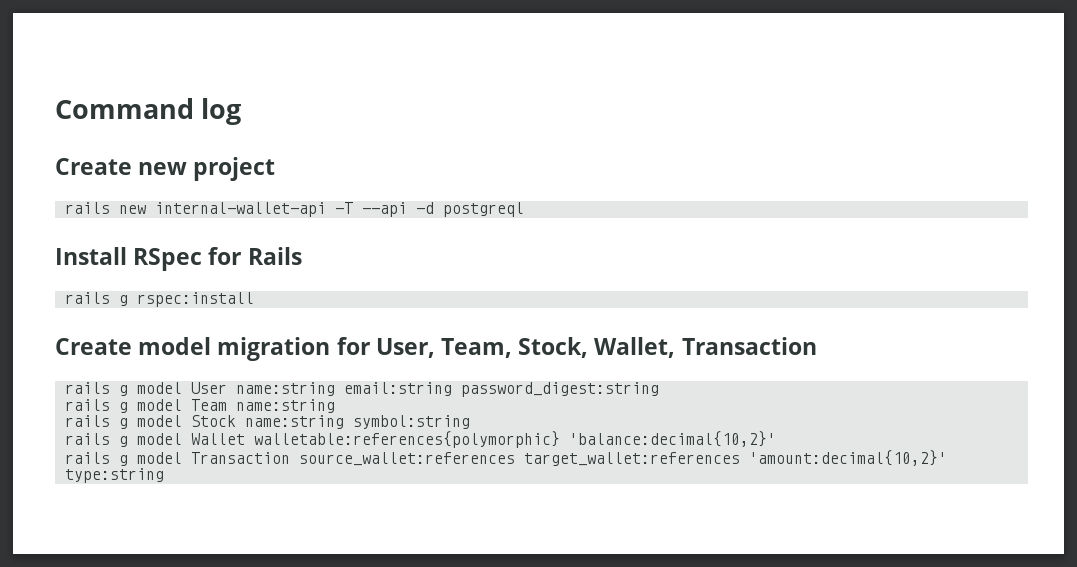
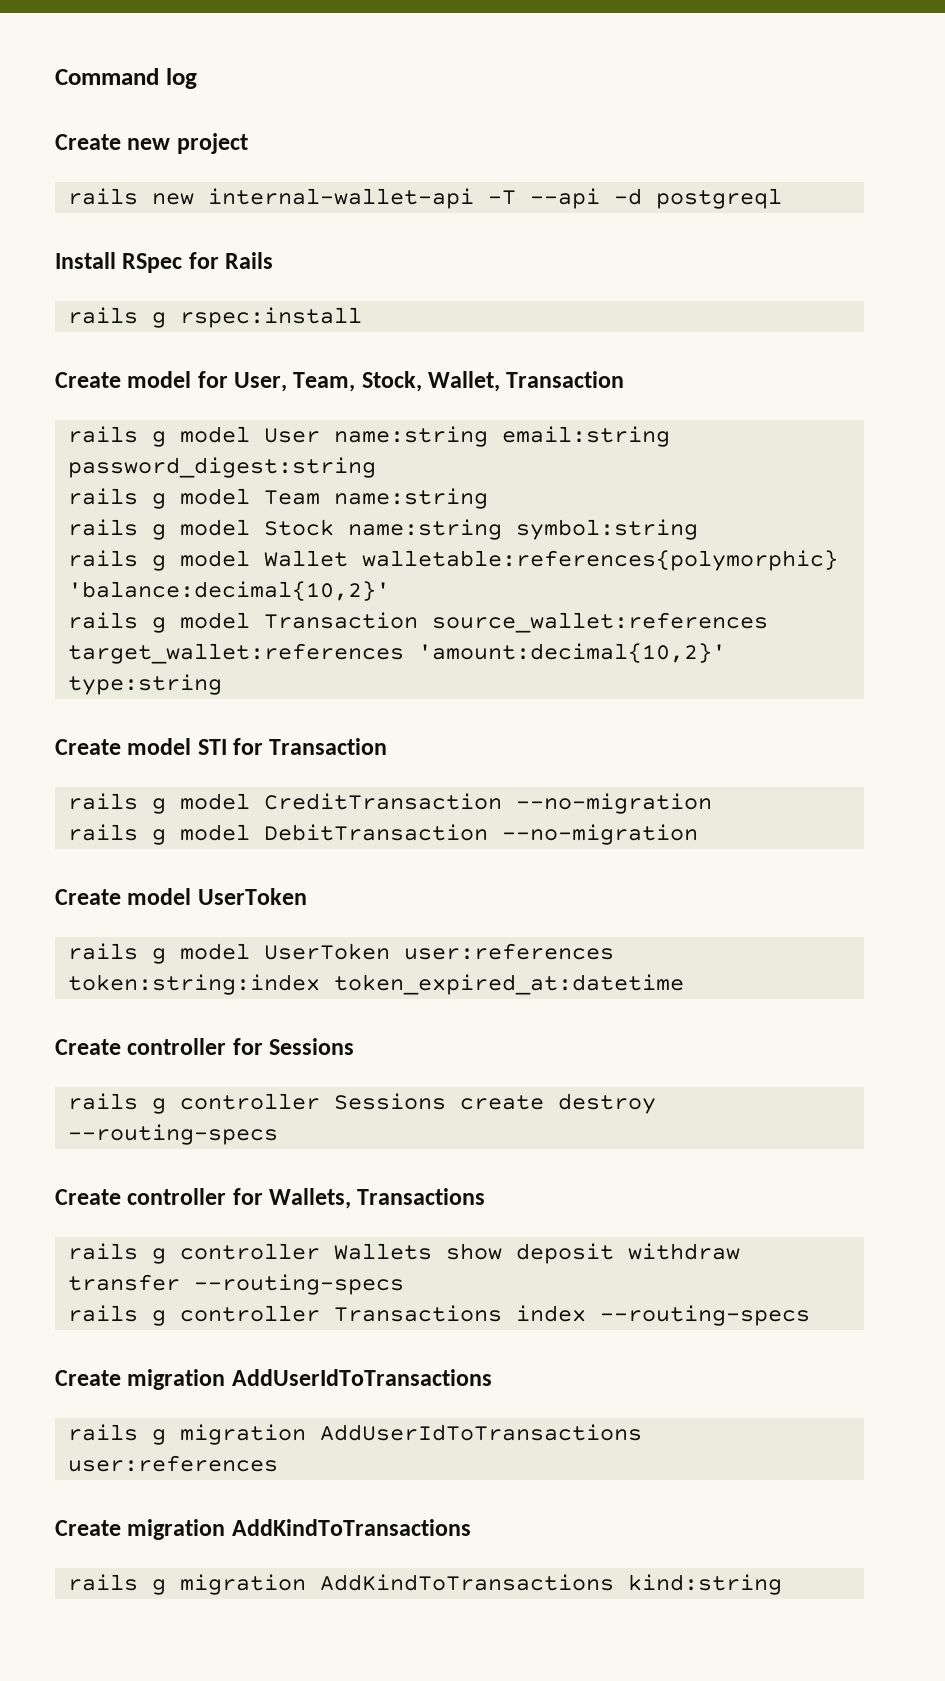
[217,337,331,361] migration -> (192, 379) none
(165, 475) none -> [55,738,388,755] [67,793,712,814] [67,824,698,845] [55,888,307,905] [67,943,614,964] [67,974,684,995] [55,1038,355,1055] [67,1093,656,1114] [67,1124,278,1145] [55,1188,486,1209] [67,1243,740,1264] [67,1274,404,1295] [67,1305,810,1326] [55,1369,492,1390] [67,1424,642,1445] [67,1455,278,1472] [55,1519,471,1540] [67,1574,782,1595] // Create model STI for Transaction // rails g model CreditTransaction --no-migration // rails g model DebitTransaction --no-migration // Create model UserToken // rails g model UserToken user:references token:string:index token_expired_at:datetime // Create controller for Sessions // rails g controller Sessions create destroy --routing-specs // Create controller for Wallets, Transactions // rails g controller Wallets show deposit withdraw transfer --routing-specs // rails g controller Transactions index --routing-specs // Create migration AddUserIdToTransactions // rails g migration AddUserIdToTransactions user:references // Create migration AddKindToTransactions // rails g migration AddKindToTransactions kind:string

